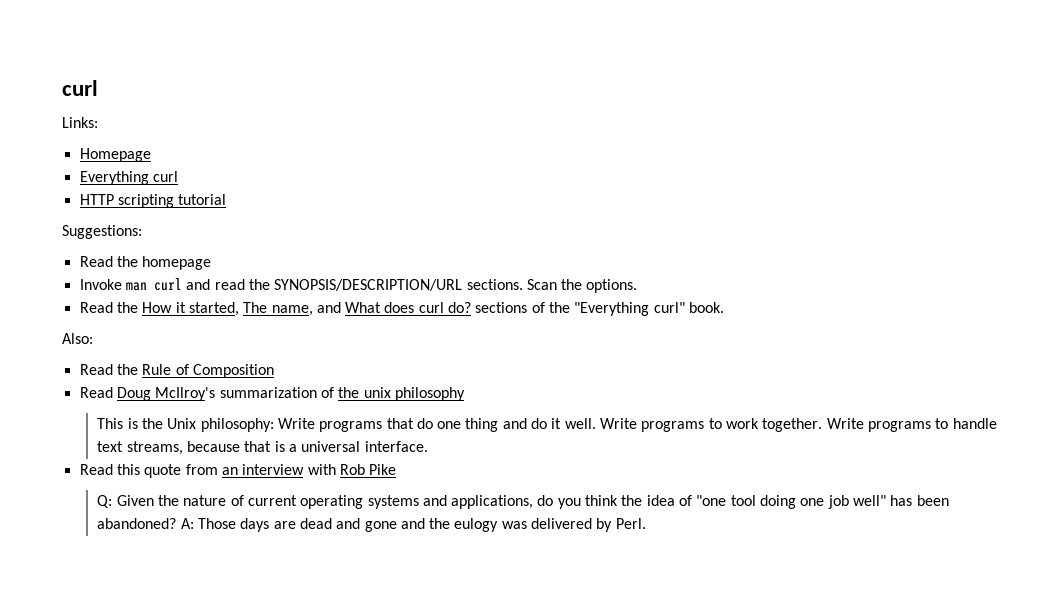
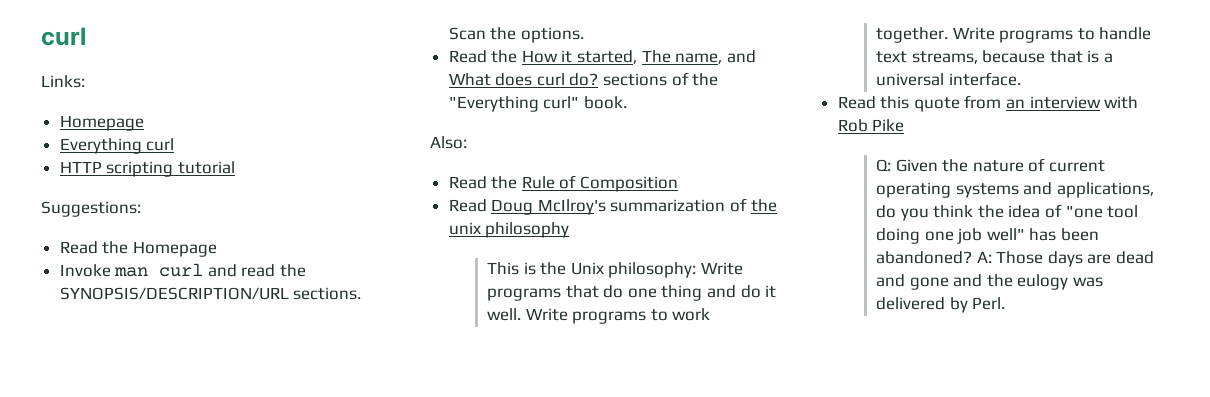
[142,256,212,270] homepage -> [132,241,217,257] Homepage

